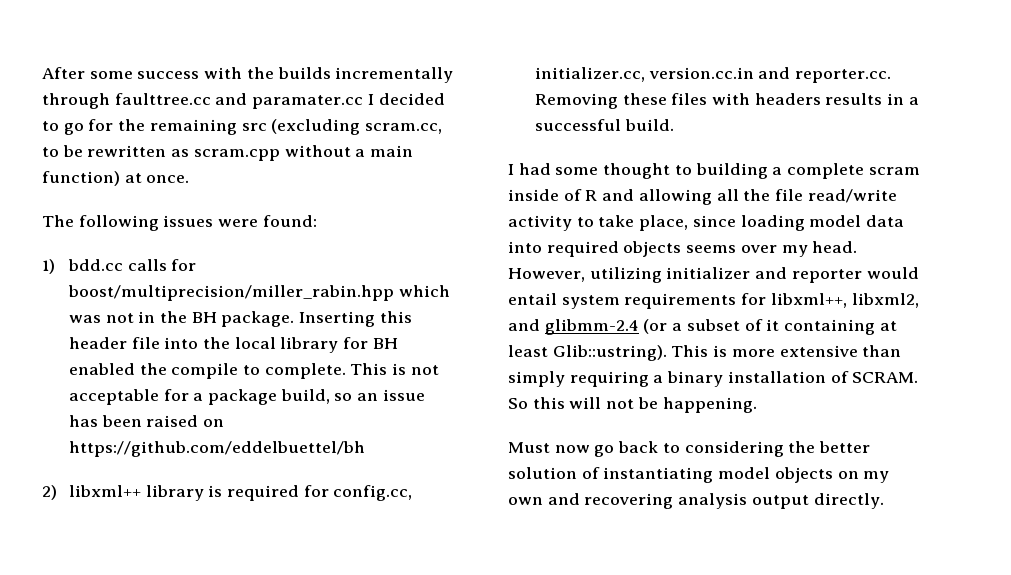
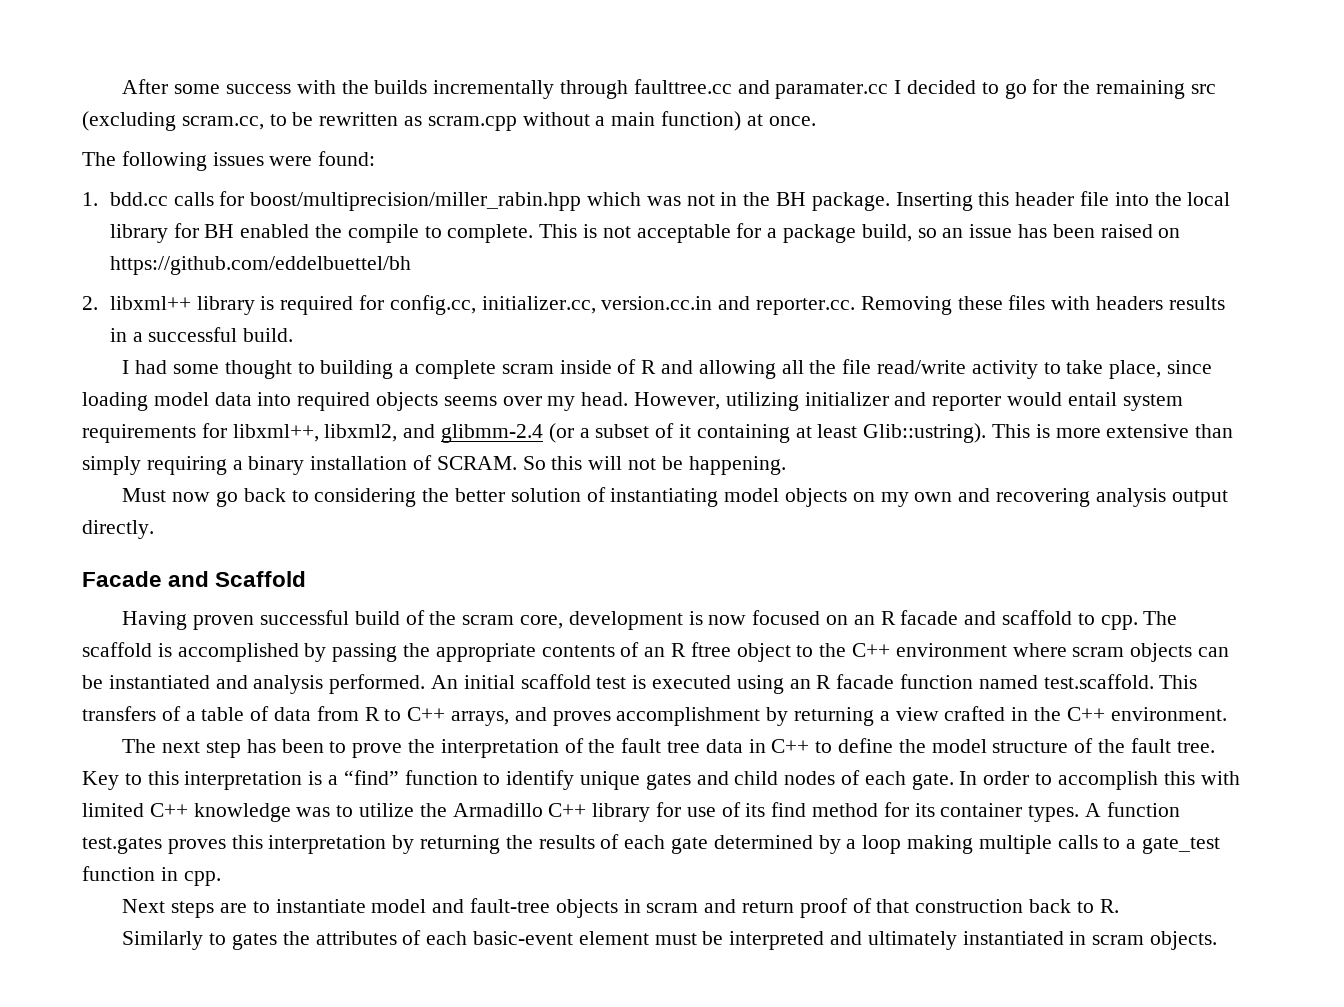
[42,259,55,274] 1) -> [82,192,98,206] 1.
[42,485,57,500] 2) -> [82,296,98,310] 2.
(884, 501) none -> [82,571,307,587] [122,610,1178,630] [82,642,1230,662] [82,674,1198,694] [82,706,1227,726] [122,738,1215,758] [82,770,1240,790] [82,802,1180,822] [82,834,1221,854] [82,866,221,886] [122,898,1119,918] [122,930,1218,950] // Facade and Scaffold // Having proven successful build of the scram core, development is now focused on an R facade and scaffold to cpp. The scaffold is accomplished by passing the appropriate contents of an R ftree object to the C++ environment where scram objects can be instantiated and analysis performed. An initial scaffold test is executed using an R facade function named test.scaffold. This transfers of a table of data from R to C++ arrays, and proves accomplishment by returning a view crafted in the C++ environment. // The next step has been to prove the interpretation of the fault tree data in C++ to define the model structure of the fault tree. Key to this interpretation is a “find” function to identify unique gates and child nodes of each gate. In order to accomplish this with limited C++ knowledge was to utilize the Armadillo C++ library for use of its find method for its container types. A function test.gates proves this interpretation by returning the results of each gate determined by a loop making multiple calls to a gate_test function in cpp. // Next steps are to instantiate model and fault-tree objects in scram and return proof of that construction back to R. // Similarly to gates the attributes of each basic-event element must be interpreted and ultimately instantiated in scram objects.

